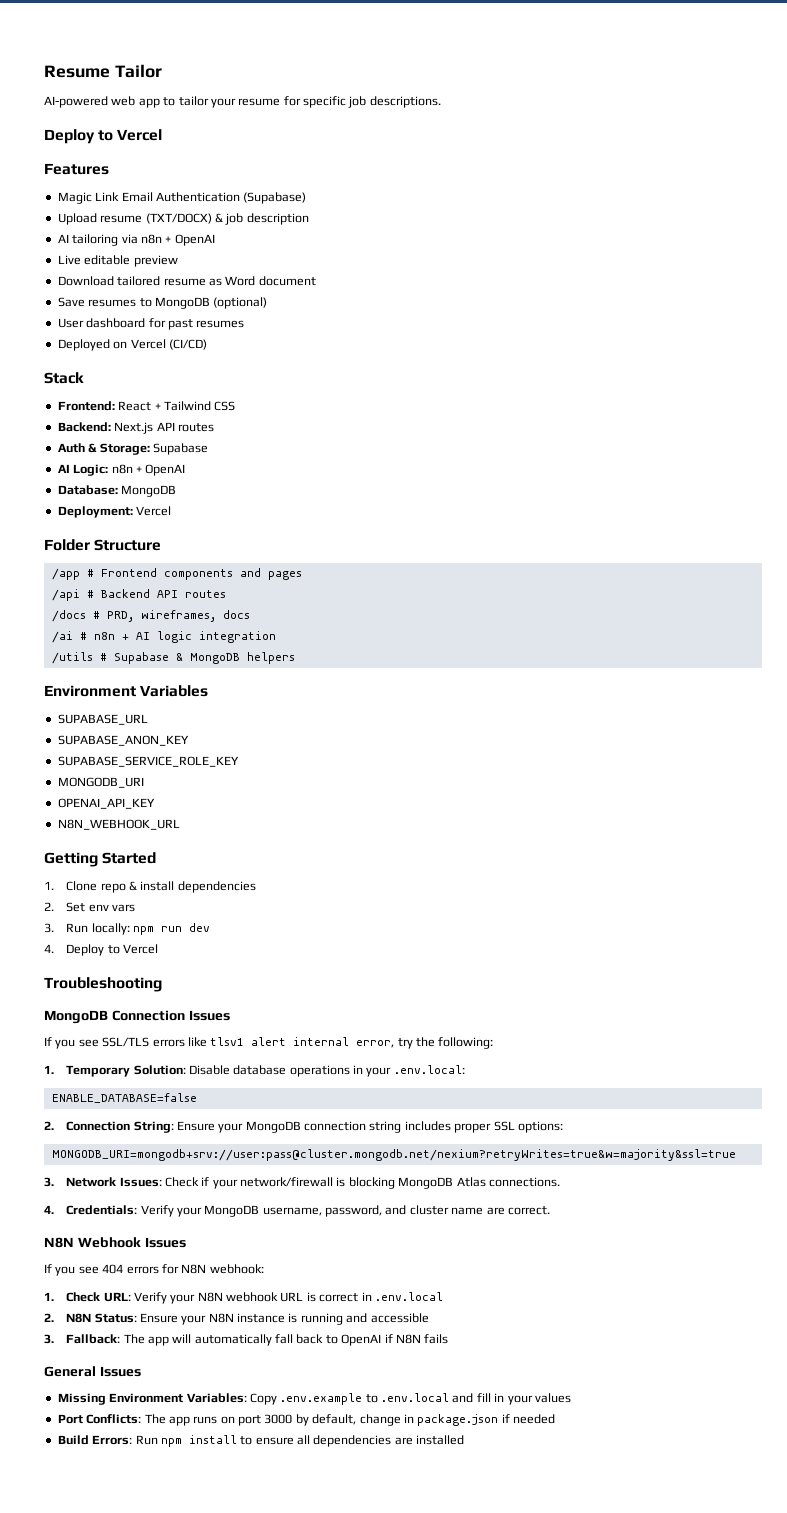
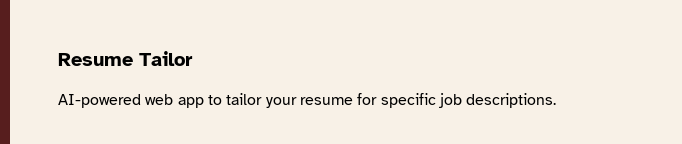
[44,129,163,144] [44,163,109,175] [57,192,307,204] [57,213,309,225] [57,234,215,246] [57,255,178,267] [57,276,316,286] [57,297,268,309] [57,318,245,330] [57,339,207,351] [44,372,84,384] [57,401,236,411] [57,422,214,434] [57,443,208,455] [57,464,186,476] [57,485,177,497] [57,506,172,518] [44,539,162,551] [51,568,302,580] [51,589,226,601] [51,610,250,622] [51,631,276,643] [51,652,295,664] [44,685,209,697] [57,714,148,725] [57,735,189,746] [57,756,239,767] [57,777,144,788] [57,798,155,809] [57,819,180,830] [44,852,157,867] [44,881,256,893] [44,902,135,912] [44,923,210,935] [44,944,158,956] [44,977,162,992] [44,1010,230,1024] [44,1037,494,1049] [44,1065,465,1077] [51,1093,197,1103] [44,1121,563,1133] [51,1149,736,1161] [44,1177,560,1189] [44,1205,550,1217] [44,1237,186,1248] [44,1264,264,1276] [44,1292,443,1304] [44,1313,429,1325] [44,1334,449,1346] [44,1366,141,1377] [57,1393,571,1405] [57,1414,555,1426] [57,1435,465,1447] // Deploy to Vercel // Features // Magic Link Email Authentication (Supabase) // Upload resume (TXT/DOCX) & job description // AI tailoring via n8n + OpenAI // Live editable preview // Download tailored resume as Word document // Save resumes to MongoDB (optional) // User dashboard for past resumes // Deployed on Vercel (CI/CD) // Stack // Frontend: React + Tailwind CSS // Backend: Next.js API routes // Auth & Storage: Supabase // AI Logic: n8n + OpenAI // Database: MongoDB // Deployment: Vercel // Folder Structure // /app # Frontend components and pages // /api # Backend API routes // /docs # PRD, wireframes, docs // /ai # n8n + AI logic integration // /utils # Supabase & MongoDB helpers // Environment Variables // SUPABASE_URL // SUPABASE_ANON_KEY // SUPABASE_SERVICE_ROLE_KEY // MONGODB_URI // OPENAI_API_KEY // N8N_WEBHOOK_URL // Getting Started // 1. Clone repo & install dependencies // 2. Set env vars // 3. Run locally: npm run dev // 4. Deploy to Vercel // Troubleshooting // MongoDB Connection Issues // If you see SSL/TLS errors like tlsv1 alert internal error, try the following: // 1. Temporary Solution: Disable database operations in your .env.local: // ENABLE_DATABASE=false // 2. Connection String: Ensure your MongoDB connection string includes proper SSL options: // MONGODB_URI=mongodb+srv://user:pass@cluster.mongodb.net/nexium?retryWrites=true&w=majority&ssl=true // 3. Network Issues: Check if your network/firewall is blocking MongoDB Atlas connections. // 4. Credentials: Verify your MongoDB username, password, and cluster name are correct. // N8N Webhook Issues // If you see 404 errors for N8N webhook: // 1. Check URL: Verify your N8N webhook URL is correct in .env.local // 2. N8N Status: Ensure your N8N instance is running and accessible // 3. Fallback: The app will automatically fall back to OpenAI if N8N fails // General Issues // Missing Environment Variables: Copy .env.example to .env.local and fill in your values // Port Conflicts: The app runs on port 3000 by default, change in package.json if needed // Build Errors: Run npm install to ensure all dependencies are installed -> (557, 100) none

